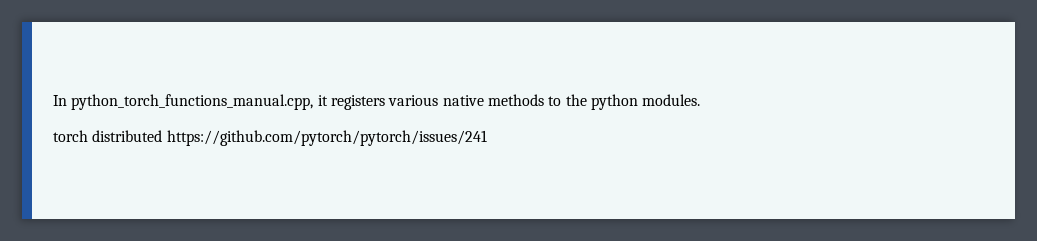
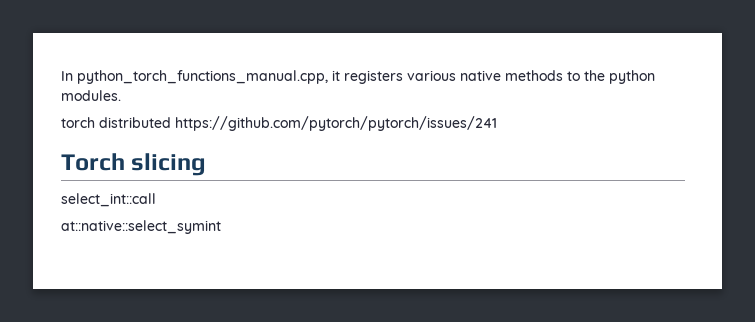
(487, 138) none -> [61,153,207,176] [61,193,156,207] [61,220,221,234] // Torch slicing // select_int::call // at::native::select_symint

